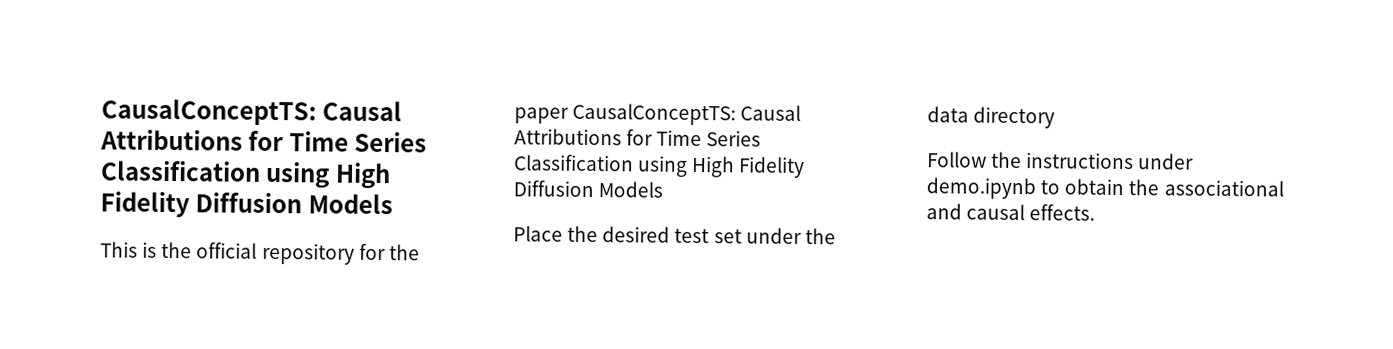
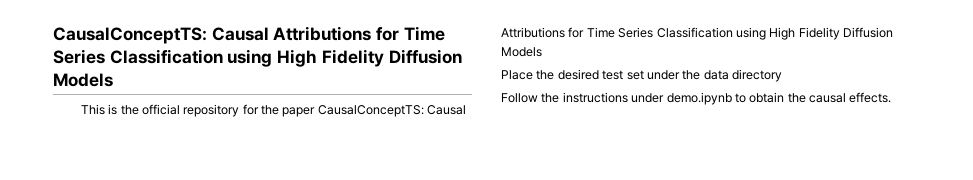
[1163,179,1284,197] [926,203,962,220] associational and -> (806, 98) none

